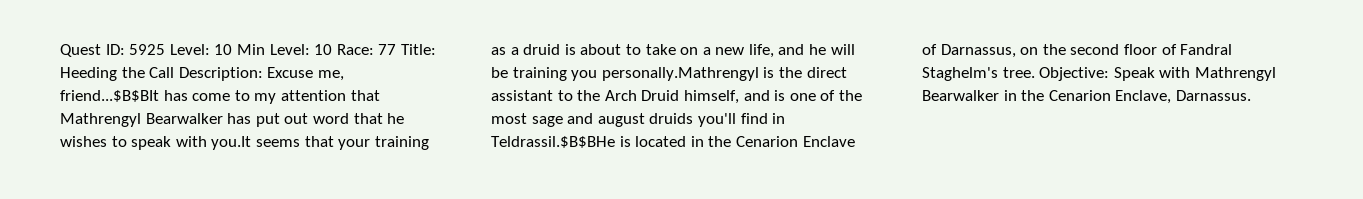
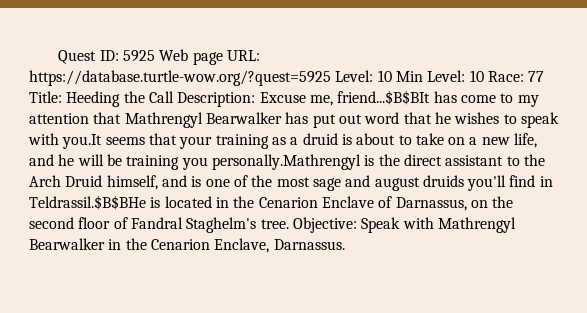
(166, 49) none -> [159,49,260,65] [29,70,331,86] Web page URL: https://database.turtle-wow.org/?quest=5925

